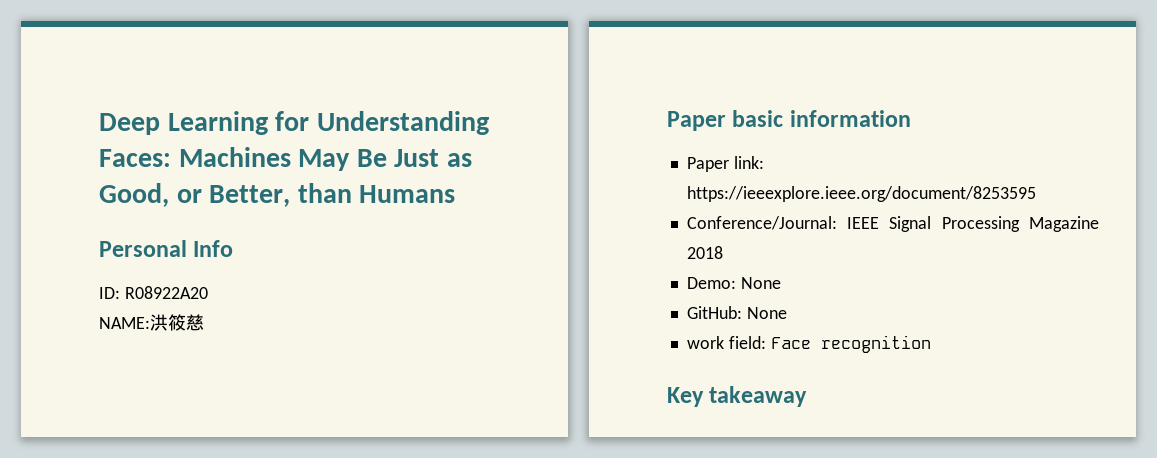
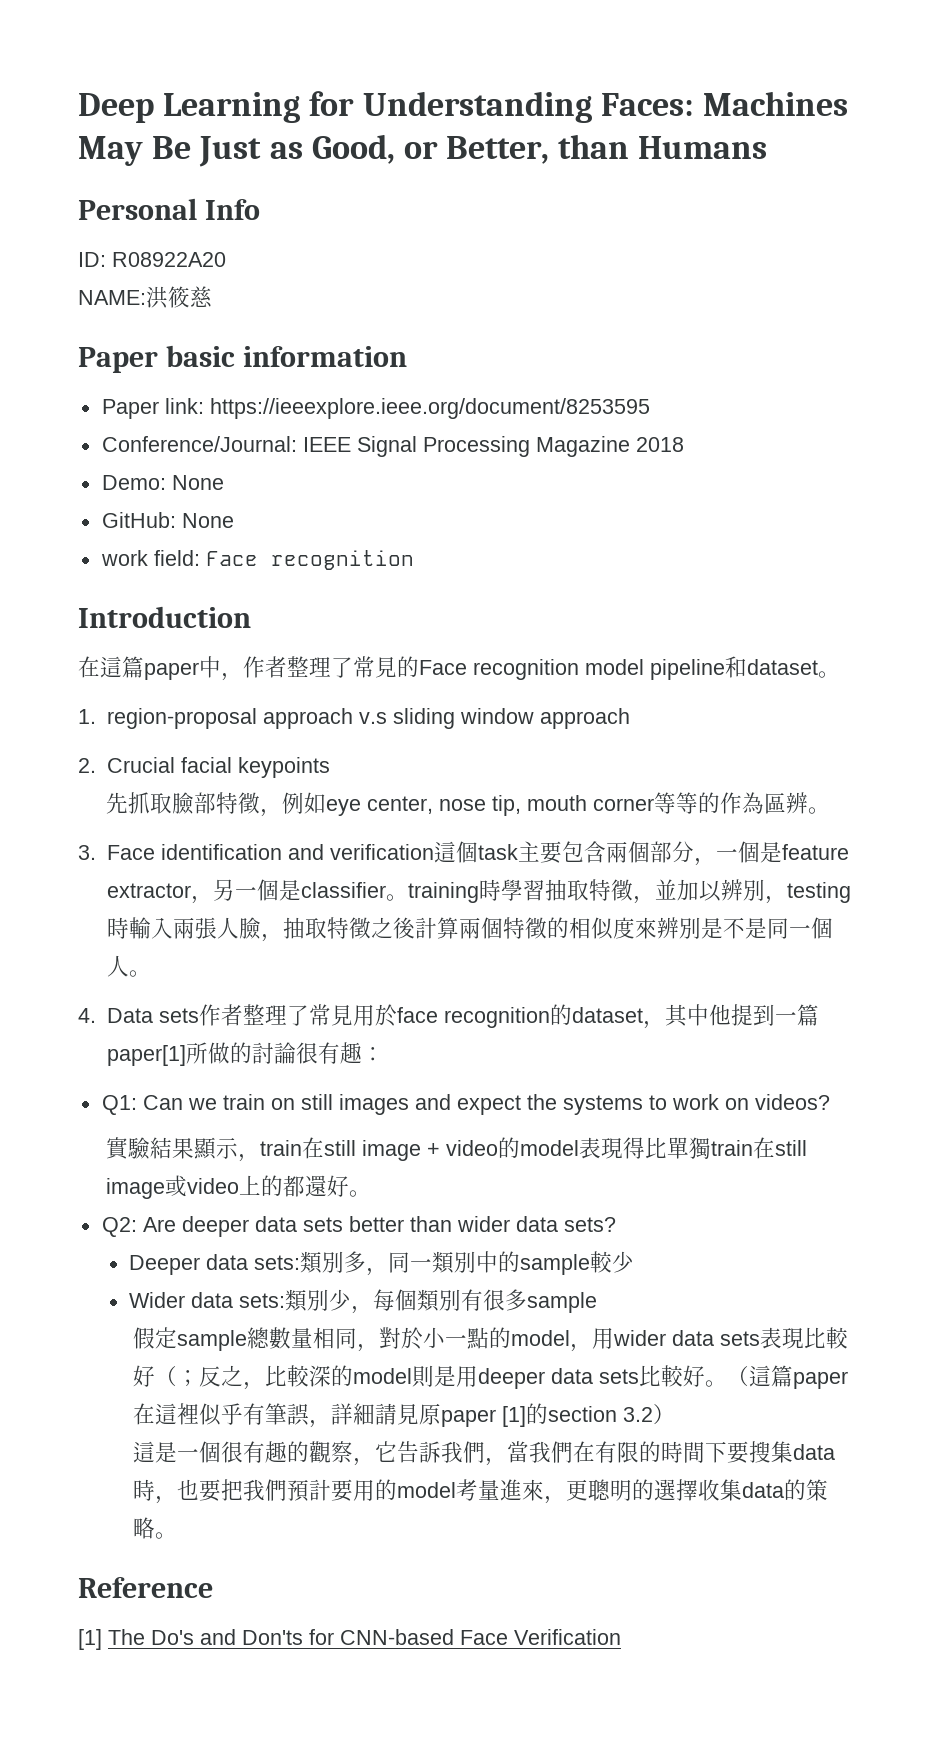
[667,386,808,407] Key takeaway -> [78,606,251,628] [78,656,840,681] [78,708,630,729] [78,757,330,778] [105,792,830,817] [78,841,849,866] [106,879,851,904] [106,917,833,942] [106,955,151,977] [78,1004,819,1029] [106,1042,384,1066] [101,1094,830,1115] [105,1137,807,1162] [105,1175,371,1199] [101,1216,616,1237] [129,1251,635,1276] [129,1289,598,1314] [133,1327,849,1352] [133,1365,849,1390] [133,1403,676,1428] [133,1441,836,1466] [133,1479,829,1504] [133,1517,178,1539] [78,1577,213,1598] [78,1629,621,1650] Introduction // 在這篇paper中，作者整理了常見的Face recognition model pipeline和dataset。 // 1. region-proposal approach v.s sliding window approach // 2. Crucial facial keypoints // 先抓取臉部特徵，例如eye center, nose tip, mouth corner等等的作為區辨。 // 3. Face identification and verification這個task主要包含兩個部分，一個是feature extractor，另一個是classifier。training時學習抽取特徵，並加以辨別，testing時輸入兩張人臉，抽取特徵之後計算兩個特徵的相似度來辨別是不是同一個人。 // 4. Data sets作者整理了常見用於face recognition的dataset，其中他提到一篇paper[1]所做的討論很有趣： // Q1: Can we train on still images and expect the systems to work on videos? // 實驗結果顯示，train在still image + video的model表現得比單獨train在still image或video上的都還好。 // Q2: Are deeper data sets better than wider data sets? // Deeper data sets:類別多，同一類別中的sample較少 // Wider data sets:類別少，每個類別有很多sample // 假定sample總數量相同，對於小一點的model，用wider data sets表現比較好（；反之，比較深的model則是用deeper data sets比較好。（這篇paper在這裡似乎有筆誤，詳細請見原paper [1]的section 3.2） // 這是一個很有趣的觀察，它告訴我們，當我們在有限的時間下要搜集data時，也要把我們預計要用的model考量進來，更聰明的選擇收集data的策略。 // Reference // [1] The Do's and Don'ts for CNN-based Face Verification

